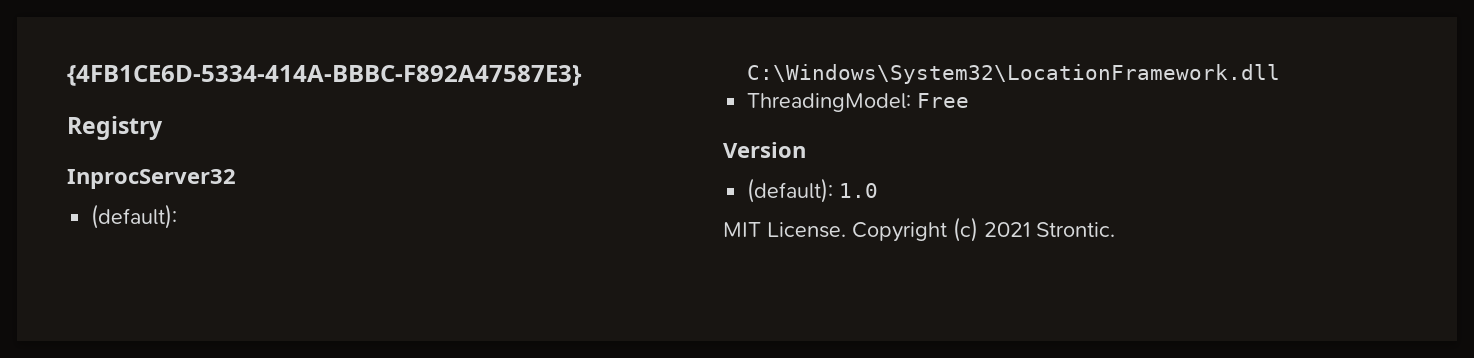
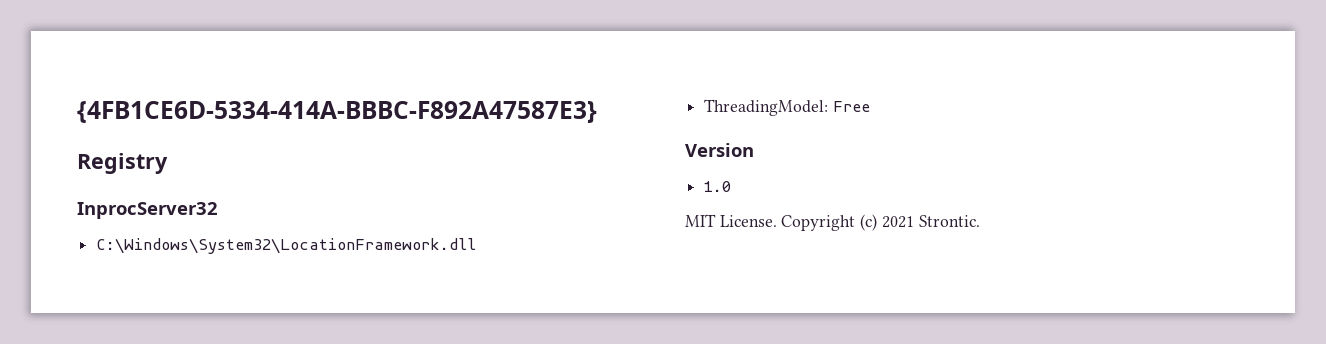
[91,204,178,229] (default): -> (218, 210) none
[747,178,834,203] (default): -> (754, 150) none

